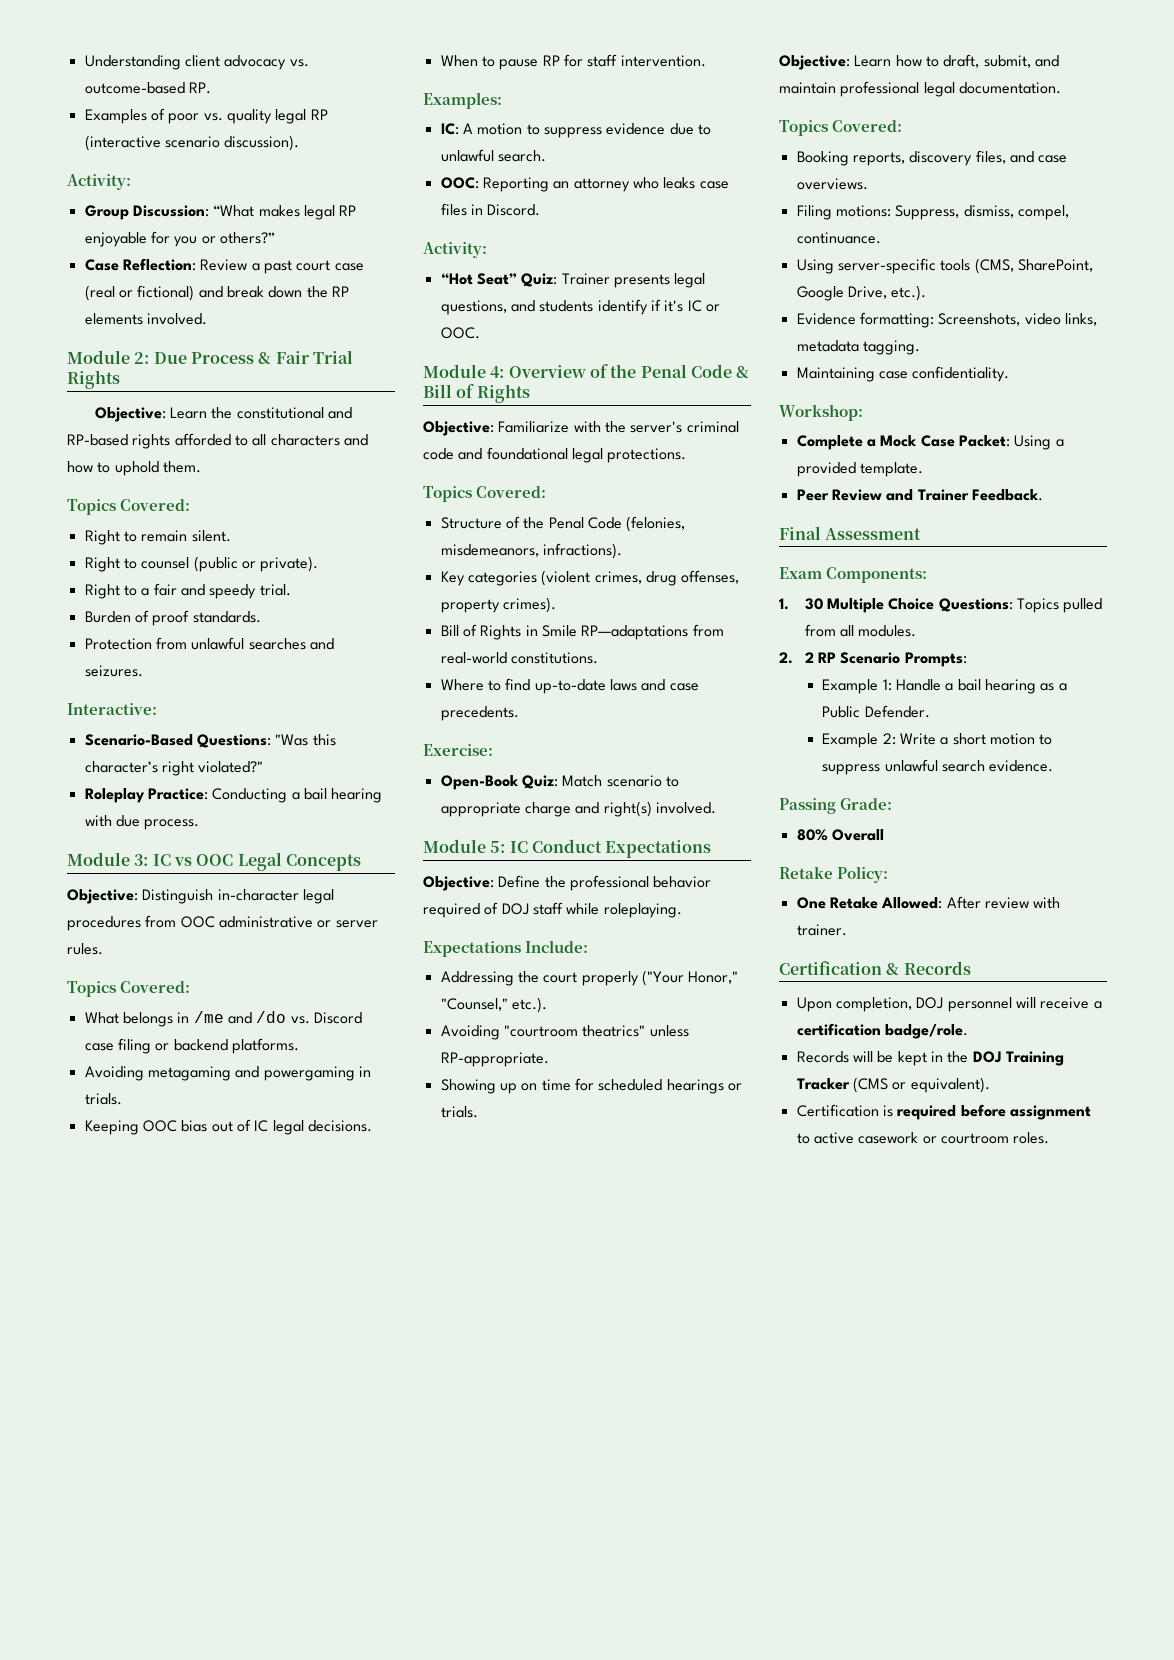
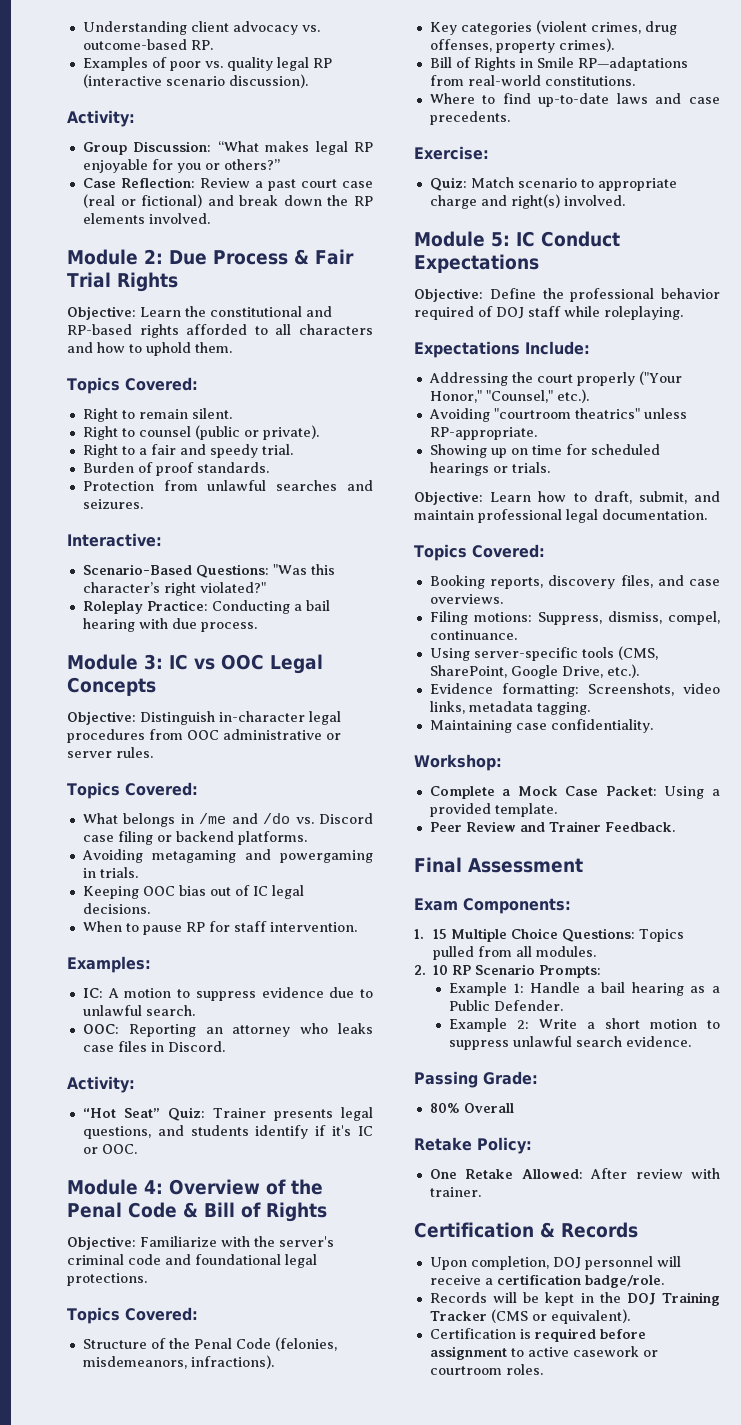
[440,775,519,790] Open-Book -> (489, 153) none
[804,598,823,610] 30 -> [433,929,448,939] 15
[804,652,814,663] 2 -> [433,965,449,975] 10

